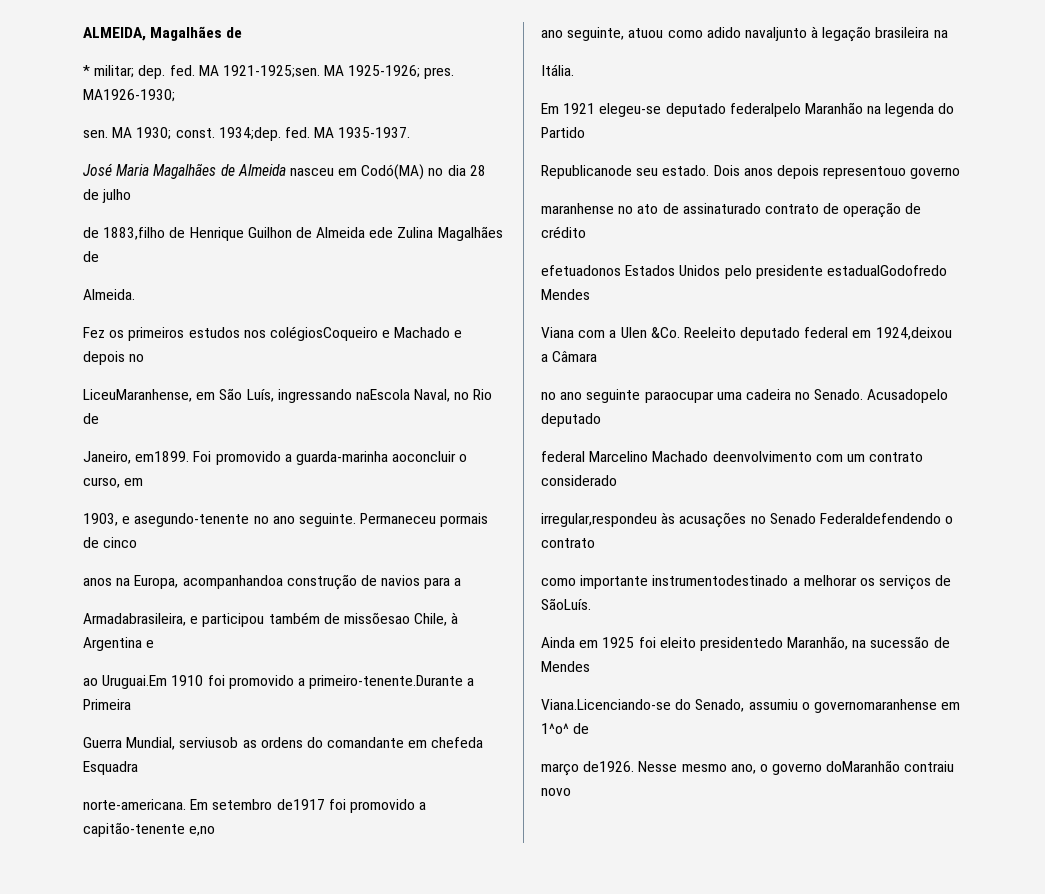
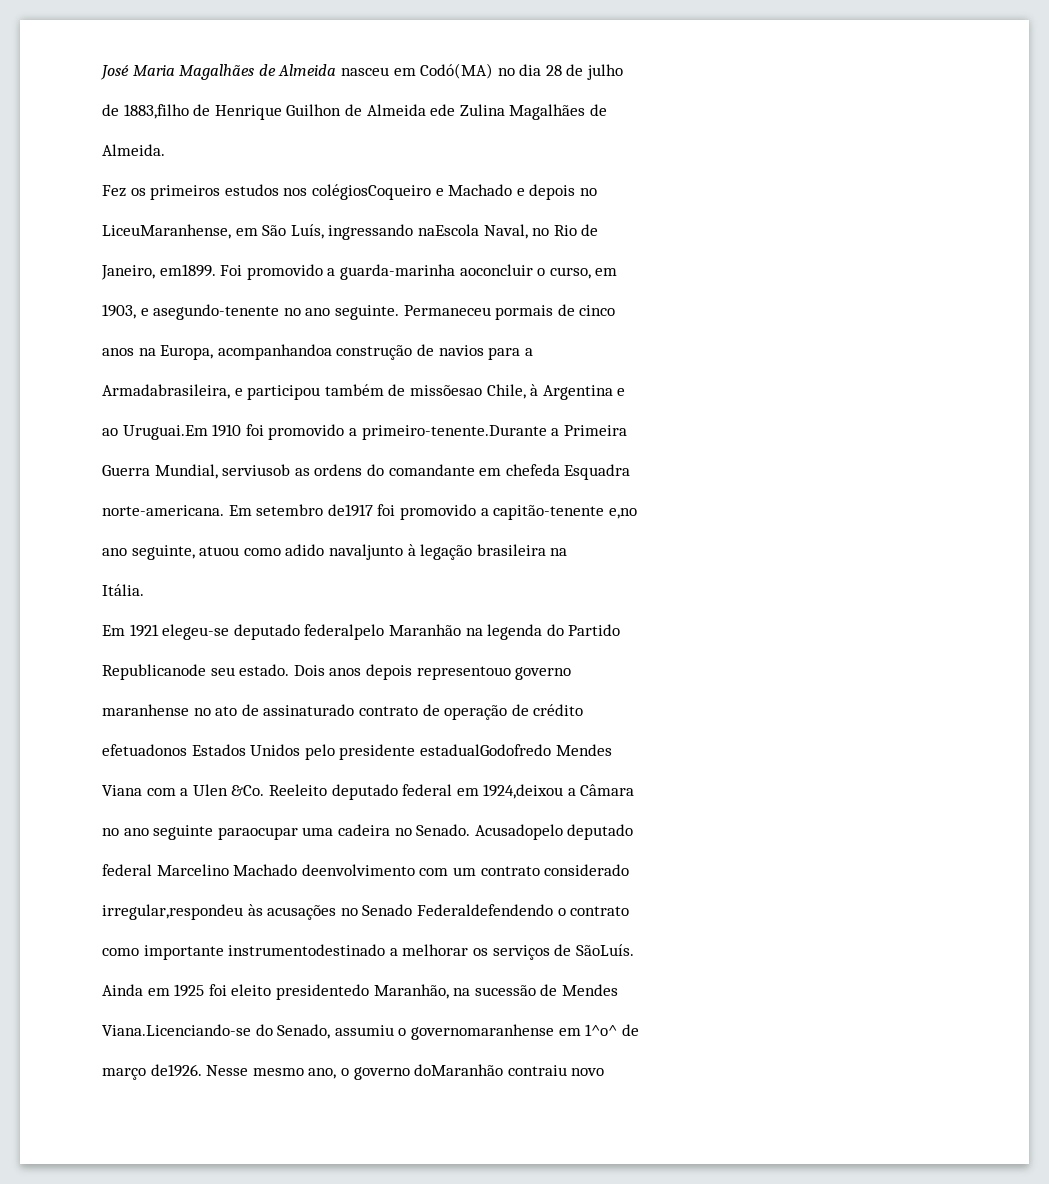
[83,26,243,41] [83,65,455,79] [83,89,175,102] [83,127,411,141] ALMEIDA, Magalhães de // * militar; dep. fed. MA 1921-1925;sen. MA 1925-1926; pres. MA1926-1930; // sen. MA 1930; const. 1934;dep. fed. MA 1935-1937. // -> (100, 72) none

